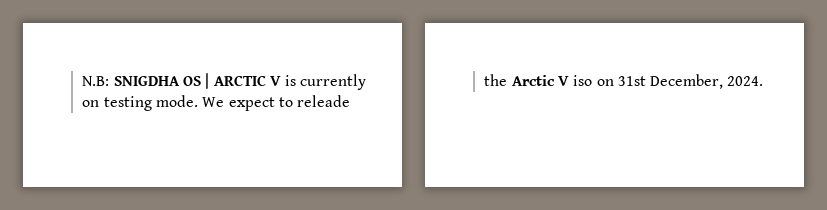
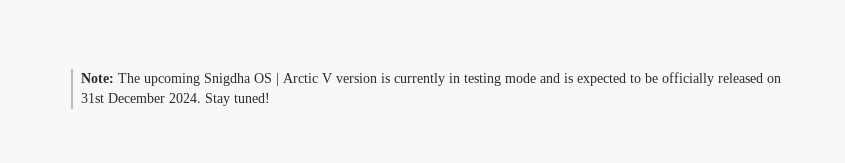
[82,73,367,90] [82,95,351,111] [484,74,764,89] N.B: SNIGDHA OS | ARCTIC V is currently on testing mode. We expect to releade the Arctic V iso on 31st December, 2024. -> [81,72,782,86] [81,93,271,106] Note: The upcoming Snigdha OS | Arctic V version is currently in testing mode and is expected to be officially released on 31st December 2024. Stay tuned!

